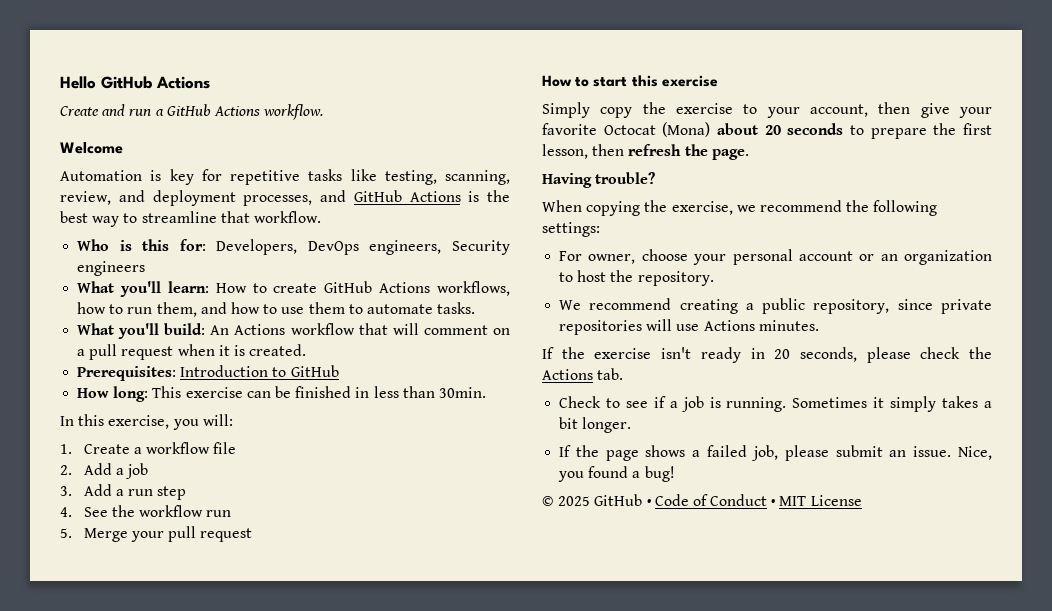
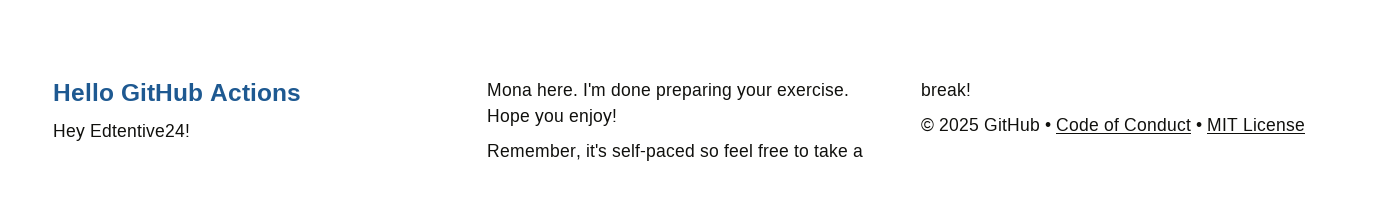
[60,104,324,120] [60,142,123,154] [60,169,510,185] [60,190,510,206] [60,211,321,227] [77,239,510,255] [77,261,146,276] [77,281,510,297] [77,302,476,317] [77,323,510,339] [77,344,307,360] [77,365,339,381] [77,386,486,402] [60,414,233,430] [60,442,237,454] [60,463,149,479] [60,484,187,500] [60,505,232,517] [60,526,253,542] [542,75,718,87] [542,102,992,118] [542,122,992,139] [542,144,749,160] [542,172,656,188] [542,200,938,216] [542,222,600,237] [559,249,992,265] [559,270,714,286] [559,298,992,314] [559,319,819,335] [542,347,992,363] [542,368,624,380] [559,396,992,412] [559,417,632,433] [559,445,992,461] [558,466,675,482] Create and run a GitHub Actions workflow. // Welcome // Automation is key for repetitive tasks like testing, scanning, review, and deployment processes, and GitHub Actions is the best way to streamline that workflow. // Who is this for: Developers, DevOps engineers, Security engineers // What you'll learn: How to create GitHub Actions workflows, how to run them, and how to use them to automate tasks. // What you'll build: An Actions workflow that will comment on a pull request when it is created. // Prerequisites: Introduction to GitHub // How long: This exercise can be finished in less than 30min. // In this exercise, you will: // 1. Create a workflow file // 2. Add a job // 3. Add a run step // 4. See the workflow run // 5. Merge your pull request // How to start this exercise // Simply copy the exercise to your account, then give your favorite Octocat (Mona) about 20 seconds to prepare the first lesson, then refresh the page. // Having trouble? // When copying the exercise, we recommend the following settings: // For owner, choose your personal account or an organization to host the repository. // We recommend creating a public repository, since private repositories will use Actions minutes. // If the exercise isn't ready in 20 seconds, please check the Actions tab. // Check to see if a job is running. Sometimes it simply takes a bit longer. // If the page shows a failed job, please submit an issue. Nice, you found a bug! -> [53,124,190,141] [487,83,849,100] [487,109,617,126] [487,144,863,161] [921,83,971,96] Hey Edtentive24! // Mona here. I'm done preparing your exercise. Hope you enjoy! // Remember, it's self-paced so feel free to take a break!

